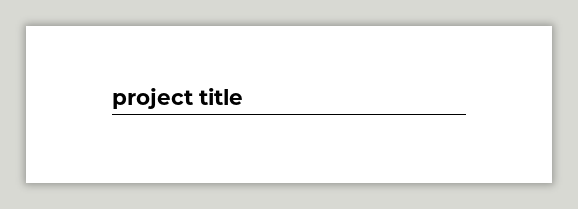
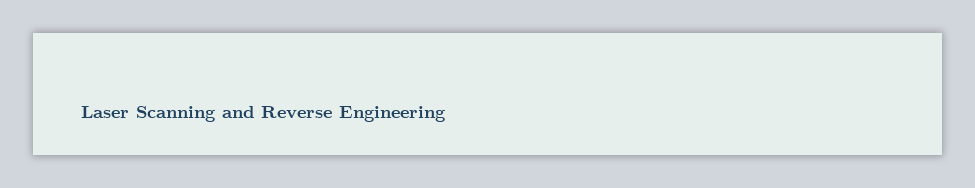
[112,88,243,109] project title -> [81,106,446,122] Laser Scanning and Reverse Engineering

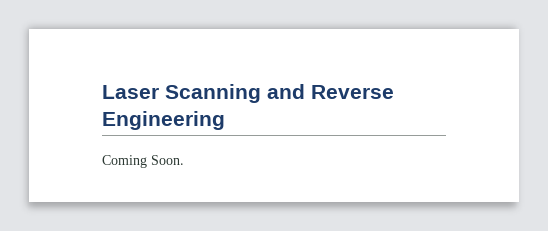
(446, 114) none -> [102,155,184,168] // Coming Soon.

